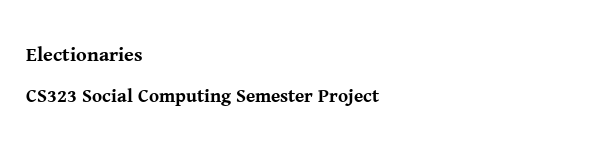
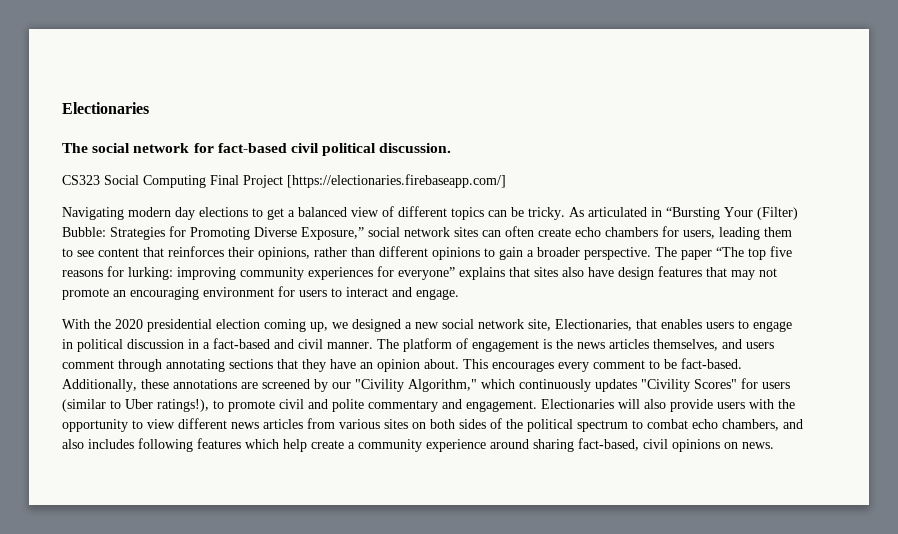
[26,88,380,106] CS323 Social Computing Semester Project -> [62,143,452,156] [62,174,506,188] [62,206,798,220] [62,226,792,240] [62,246,792,260] [62,266,777,280] [62,286,459,300] [62,319,792,332] [62,338,774,352] [62,358,742,372] [62,378,790,392] [62,399,795,412] [62,418,803,432] [62,438,774,452] The social network for fact-based civil political discussion. // CS323 Social Computing Final Project [https://electionaries.firebaseapp.com/] // Navigating modern day elections to get a balanced view of different topics can be tricky. As articulated in “Bursting Your (Filter) Bubble: Strategies for Promoting Diverse Exposure,” social network sites can often create echo chambers for users, leading them to see content that reinforces their opinions, rather than different opinions to gain a broader perspective. The paper “The top five reasons for lurking: improving community experiences for everyone” explains that sites also have design features that may not promote an encouraging environment for users to interact and engage. // With the 2020 presidential election coming up, we designed a new social network site, Electionaries, that enables users to engage in political discussion in a fact-based and civil manner. The platform of engagement is the news articles themselves, and users comment through annotating sections that they have an opinion about. This encourages every comment to be fact-based. Additionally, these annotations are screened by our "Civility Algorithm," which continuously updates "Civility Scores" for users (similar to Uber ratings!), to promote civil and polite commentary and engagement. Electionaries will also provide users with the opportunity to view different news articles from various sites on both sides of the political spectrum to combat echo chambers, and also includes following features which help create a community experience around sharing fact-based, civil opinions on news.

